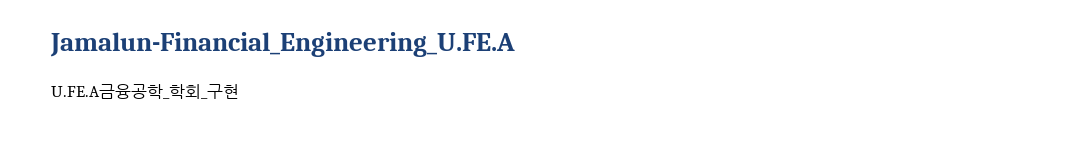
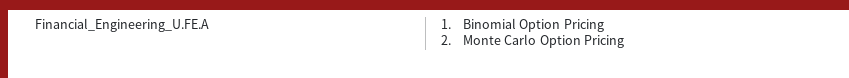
[50,32,515,57] [51,84,239,99] Jamalun-Financial_Engineering_U.FE.A // U.FE.A금융공학_학회_구현 -> [35,18,209,32] [441,18,604,32] [441,34,624,48] Financial_Engineering_U.FE.A // 1. Binomial Option Pricing // 2. Monte Carlo Option Pricing

